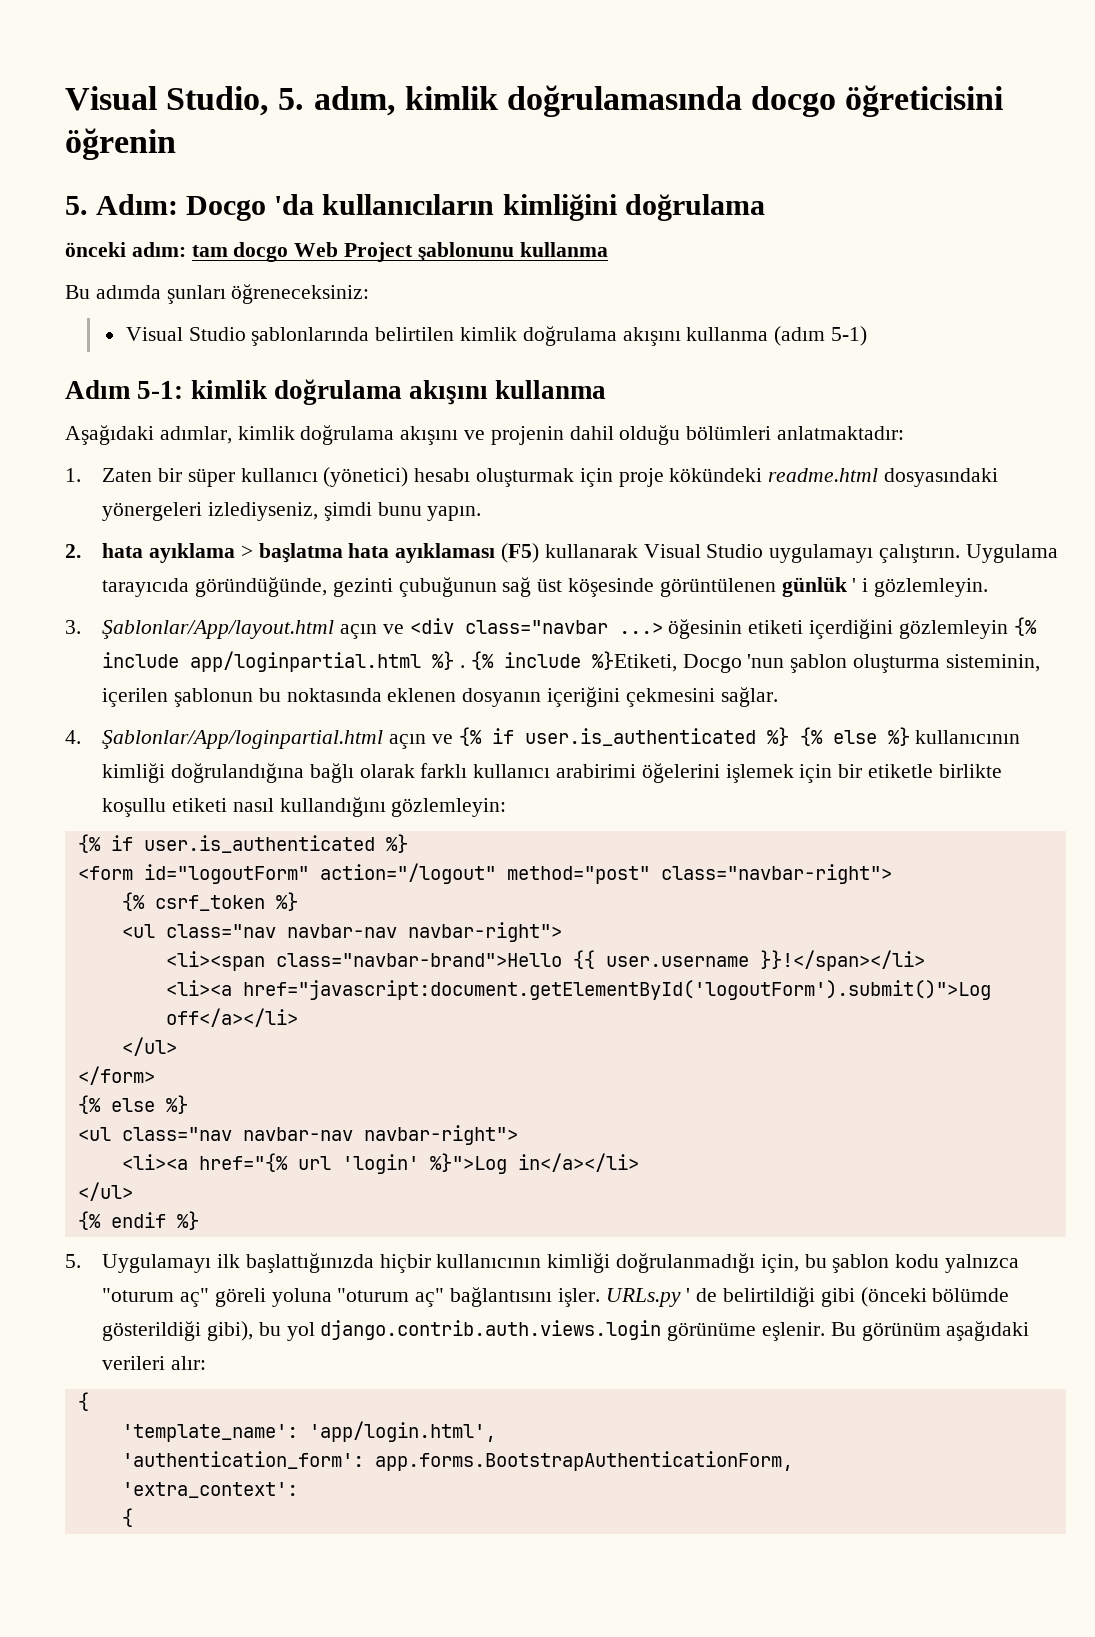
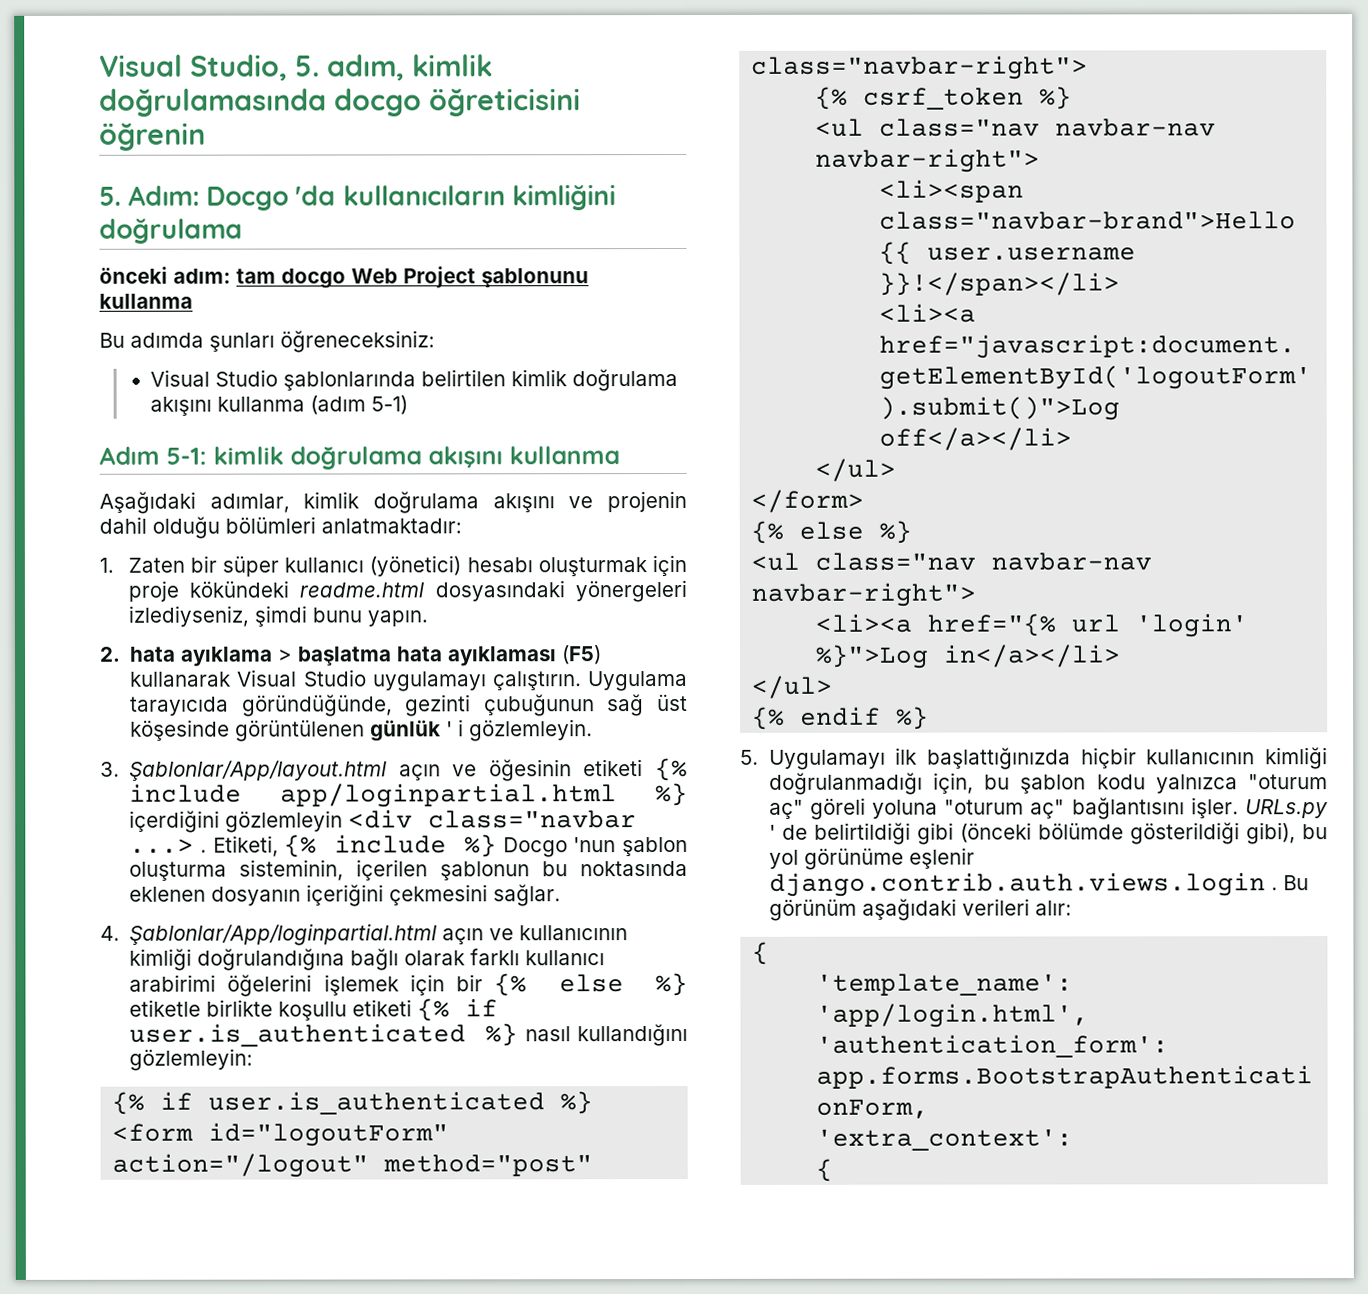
[409,617,1037,639] [102,651,677,672] <div class="navbar ...> öğesinin etiketi içerdiğini gözlemleyin {% include app/loginpartial.html %} . {% include %}Etiketi, -> [488,757,688,782] [129,782,688,808] [129,809,638,833] [129,834,497,858] öğesinin etiketi {% include app/loginpartial.html %} içerdiğini gözlemleyin <div class="navbar ...> . Etiketi, {% include %}
[458,727,910,746] {% if user.is_authenticated %} {% else %} -> (515, 934) none
(863, 771) none -> [494,972,689,997] {% else %}
(227, 805) none -> [417,998,499,1022] [129,1023,519,1047] {% if user.is_authenticated %}
[320,1320,826,1341] django.contrib.auth.views.login görünüme eşlenir. -> [803,847,975,870] [768,872,1278,897] görünüme eşlenir django.contrib.auth.views.login .

